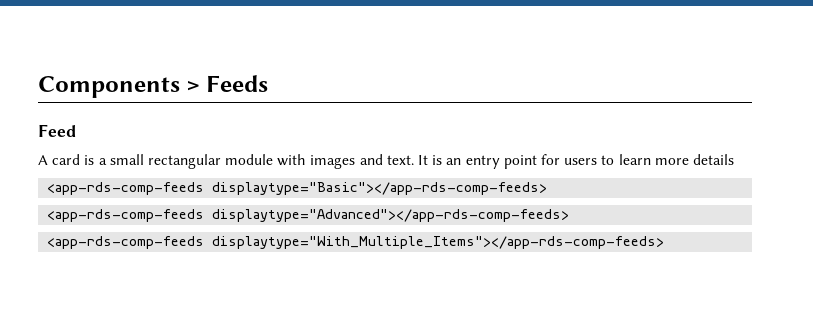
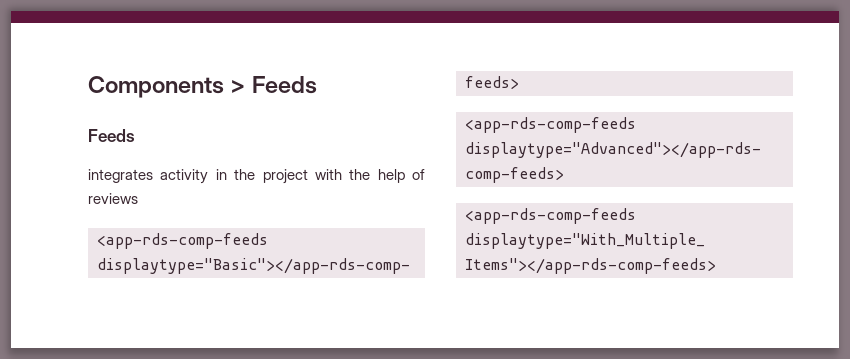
[38,124,76,137] [38,154,734,169] Feed // A card is a small rectangular module with images and text. It is an entry point for users to learn more details -> [88,129,135,142] [88,169,425,184] [88,193,138,204] Feeds // integrates activity in the project with the help of reviews

